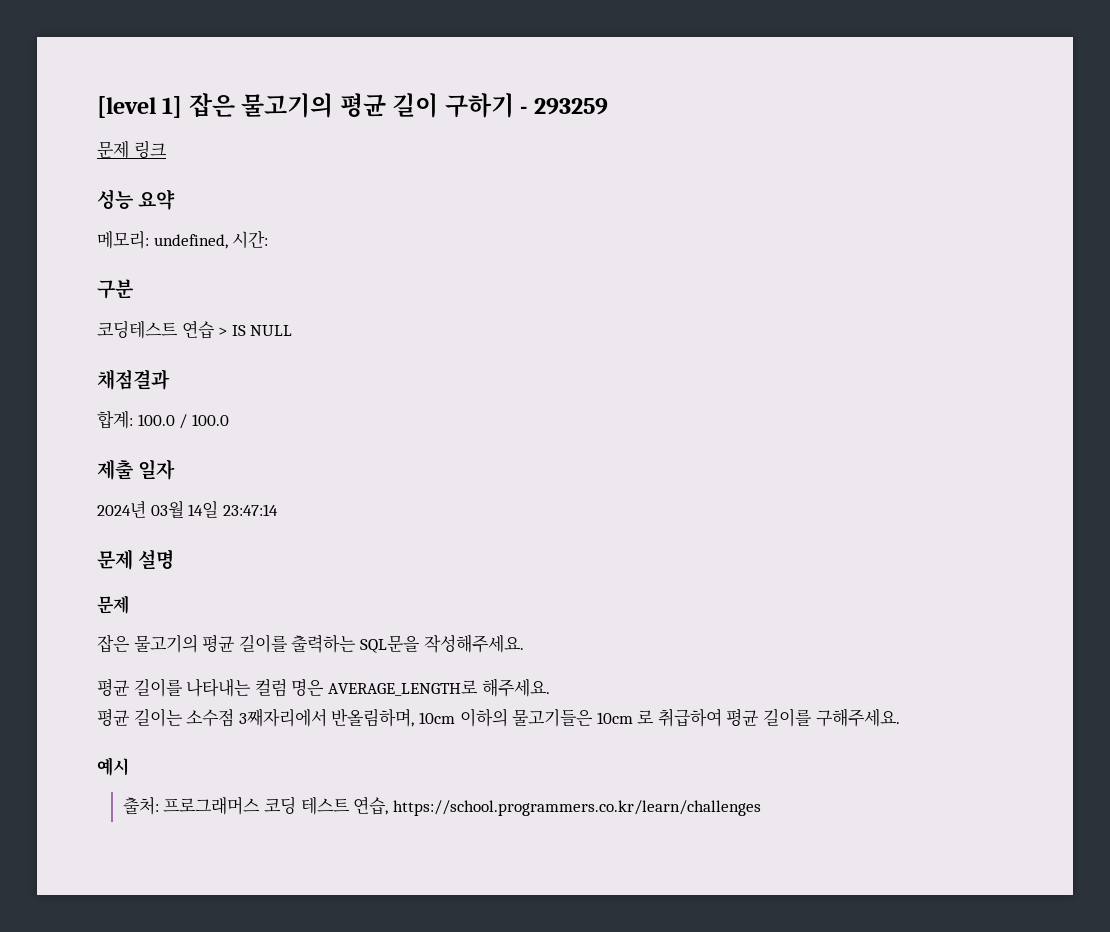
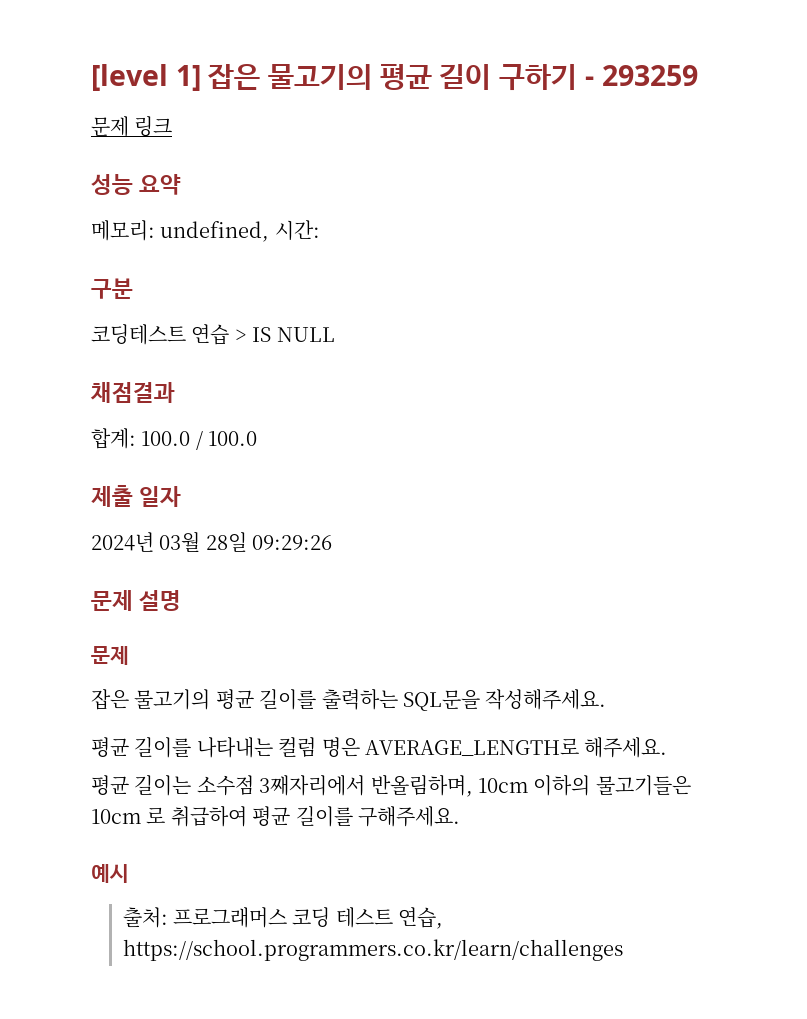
[188,501,278,518] 14일 23:47:14 -> [205,532,333,552] 28일 09:29:26

